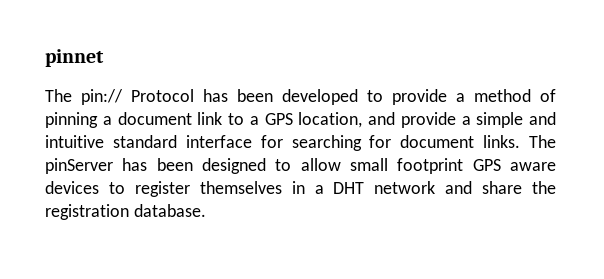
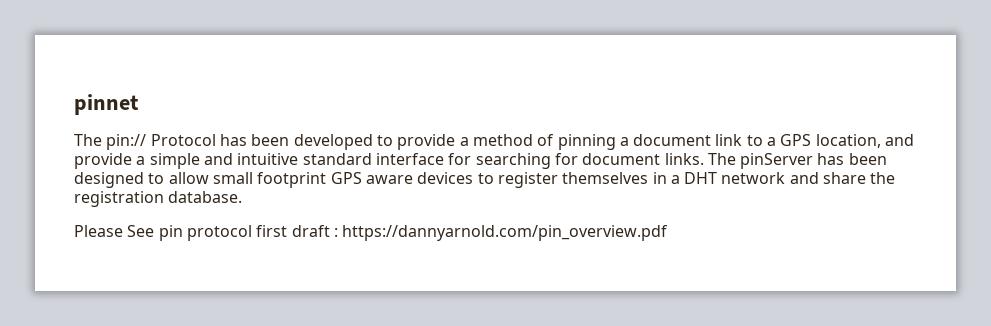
(206, 210) none -> [74,225,669,241] // Please See pin protocol first draft : https://dannyarnold.com/pin_overview.pdf

